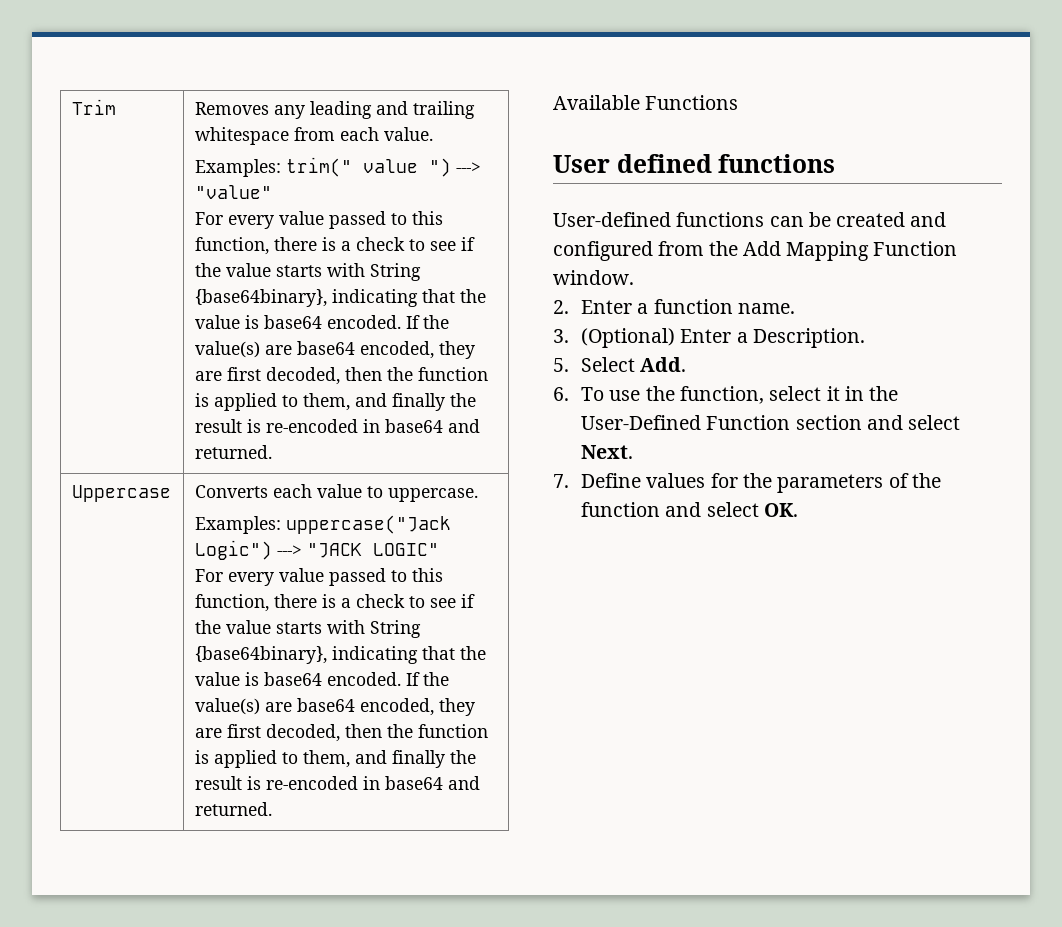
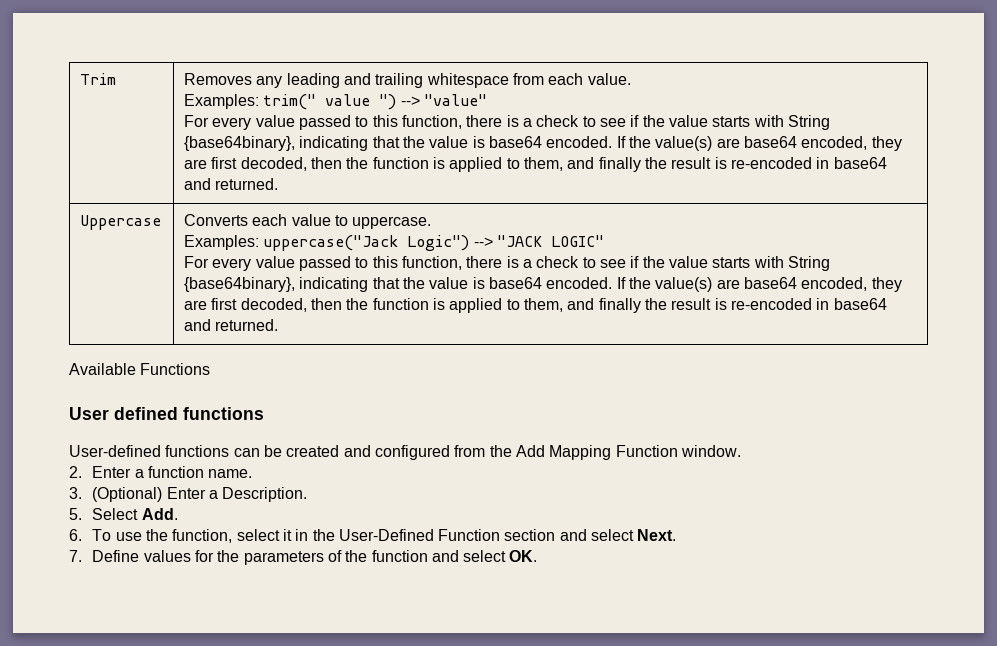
[455,162,481,173] ---> -> [400,96,420,106] -->
[276,545,302,556] ---> -> [473,237,493,247] -->

